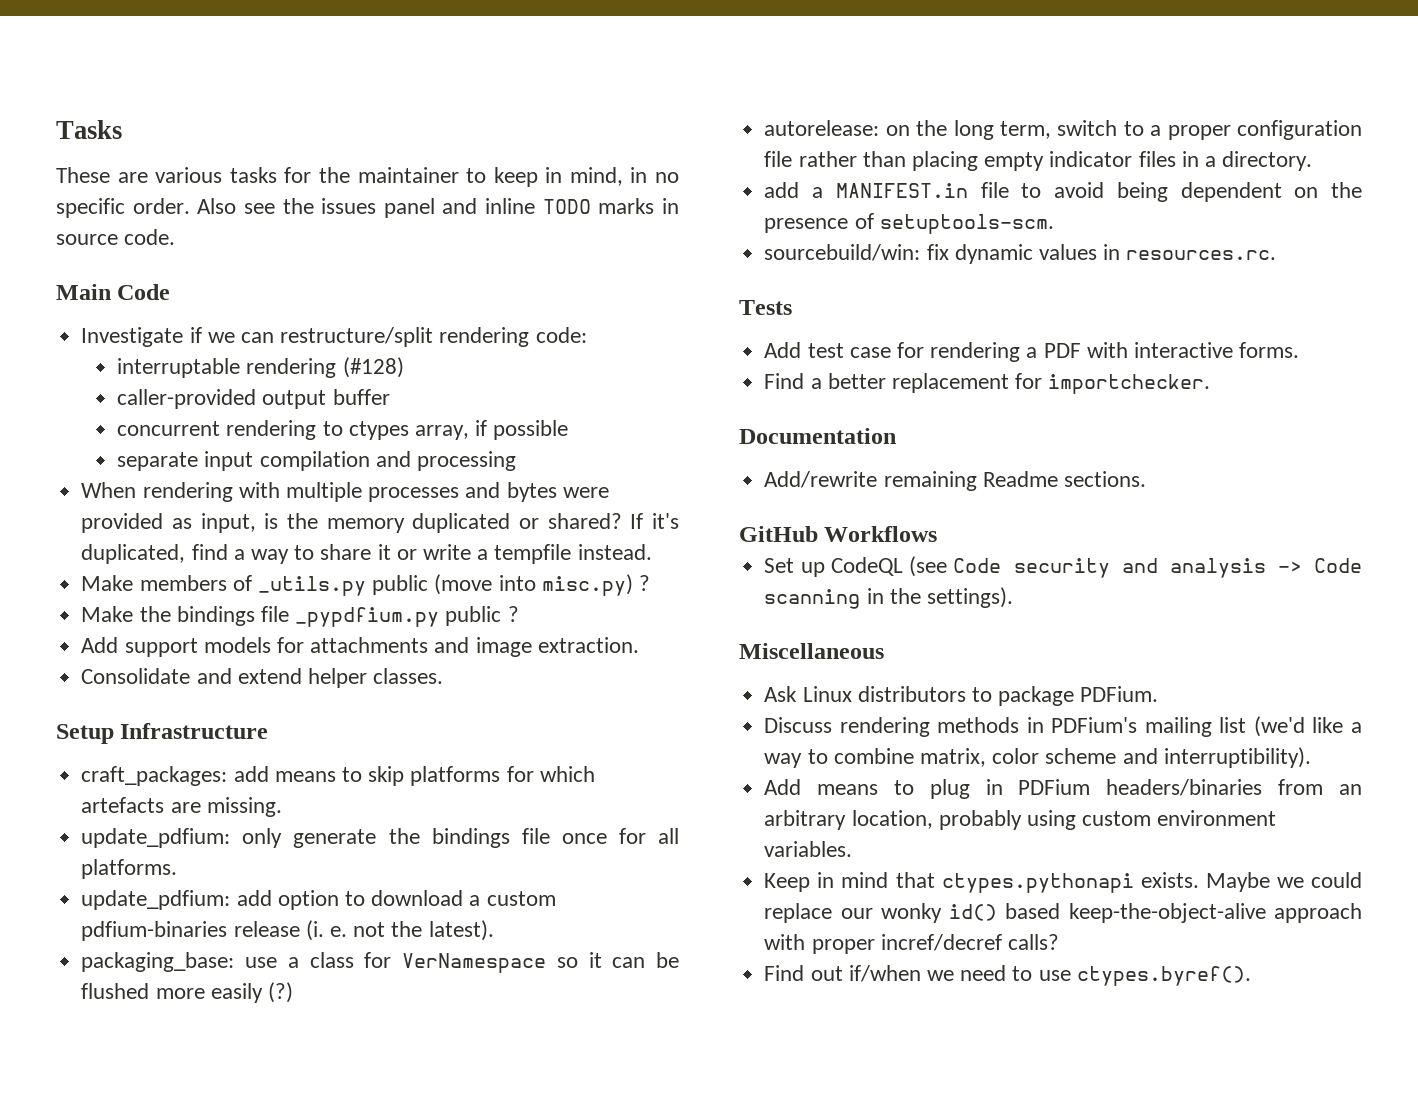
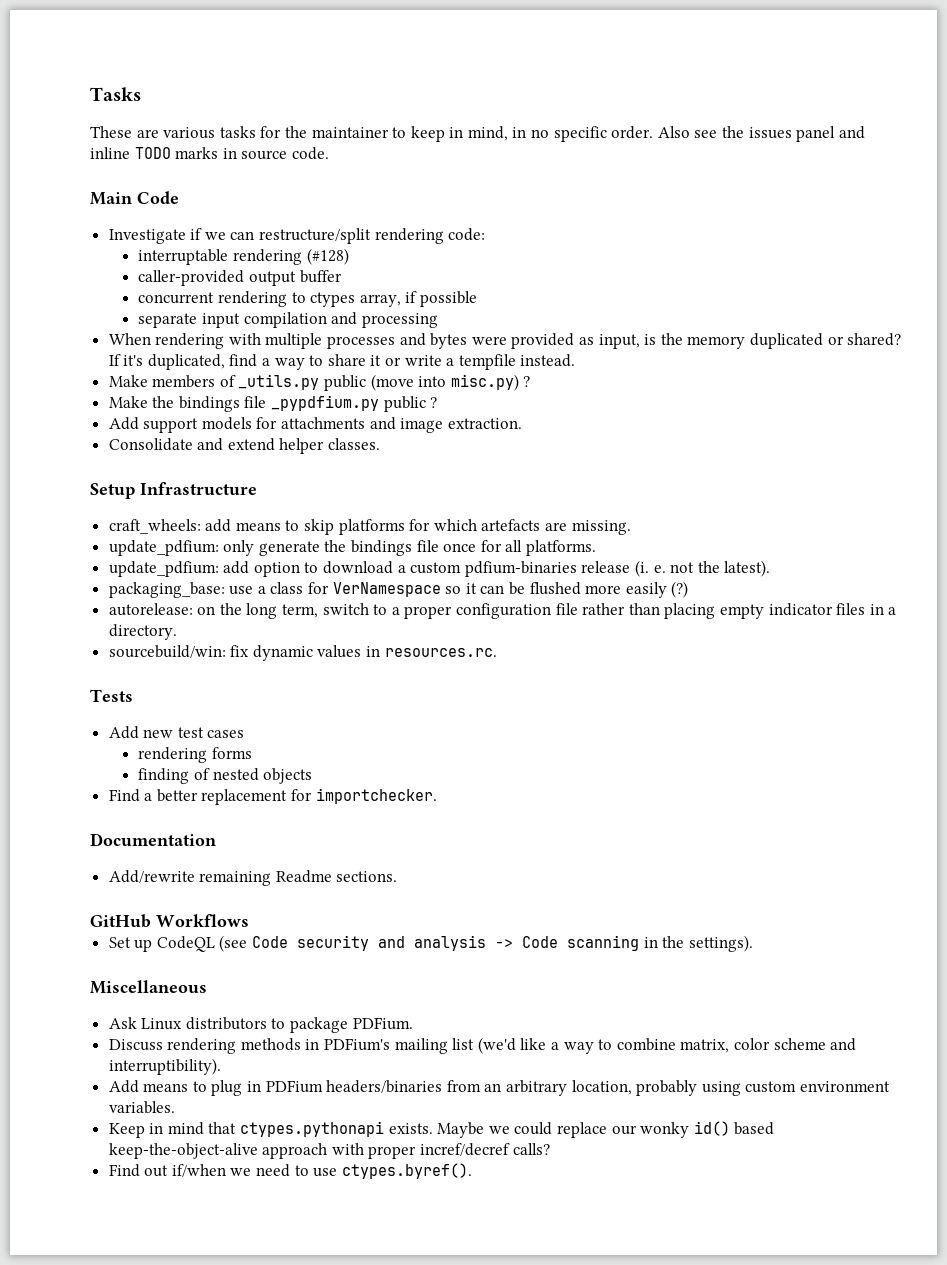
[81,766,228,786] craft_packages: -> [108,519,201,534] craft_wheels:
[764,182,1362,202] [764,213,1054,234] // add a MANIFEST.in file to avoid being dependent on the presence of setuptools-scm. -> (177, 632) none
[807,342,1300,362] test case for rendering a PDF with interactive forms. -> [143,727,245,738] [138,747,252,763] [138,768,313,784] new test cases // rendering forms // finding of nested objects

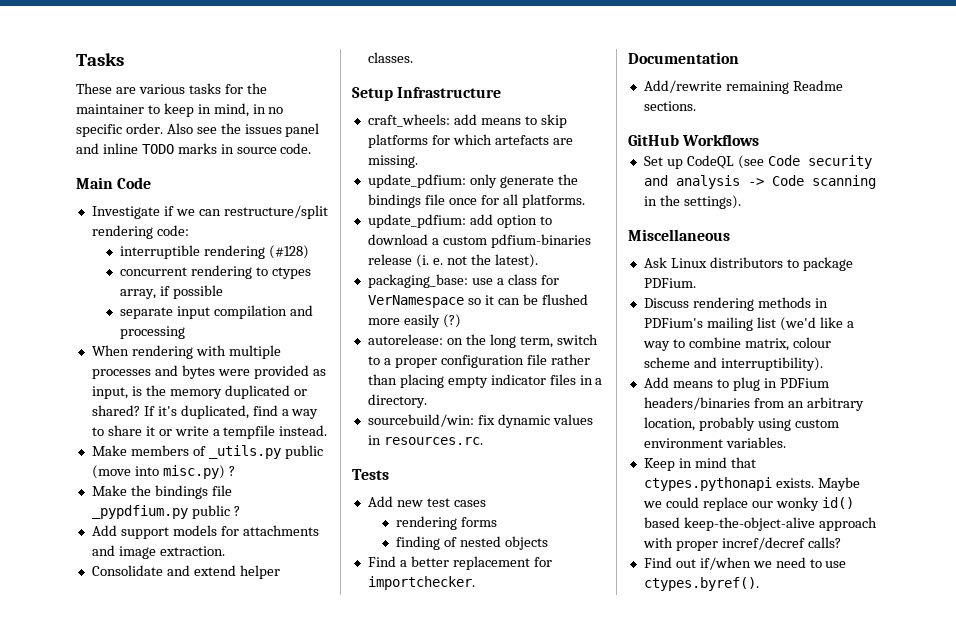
[138,249,229,265] interruptable -> [120,245,201,259] interruptible
[138,270,342,286] // caller-provided output buffer -> (309, 252) none
[733,1038,770,1050] color -> [792,337,831,348] colour

